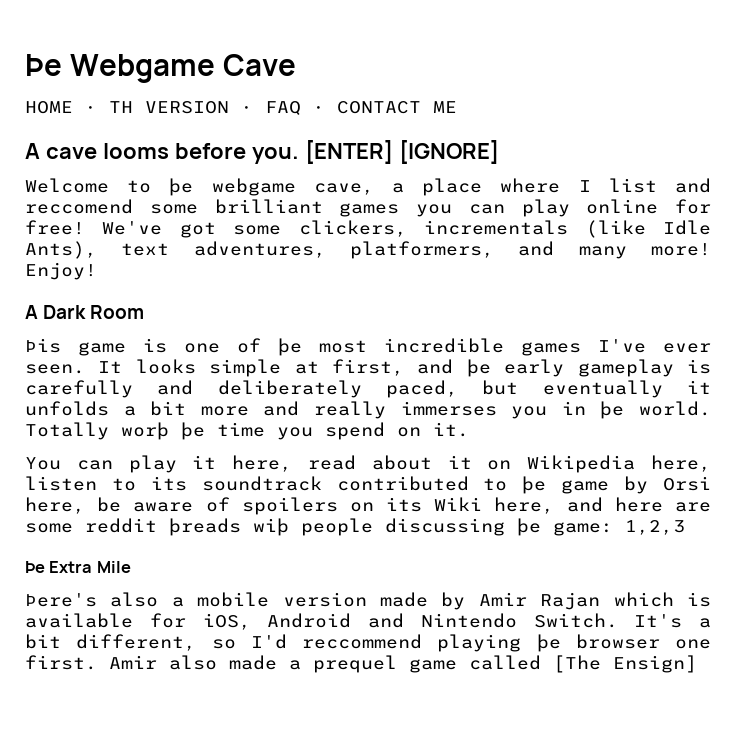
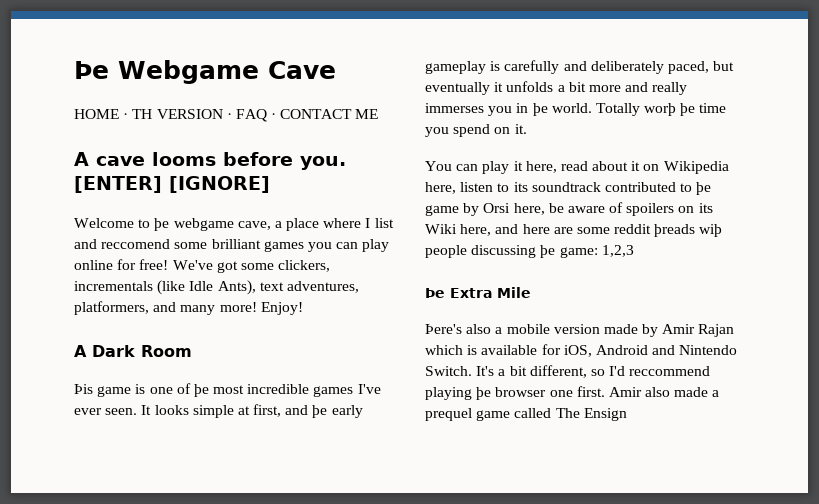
[553,655,697,673] [The Ensign] -> [555,408,627,421] The Ensign

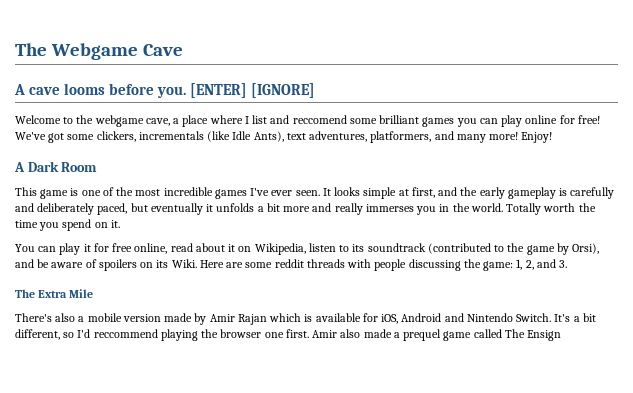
[74,61,109,79] Þe -> [15,43,47,56] The
[74,109,379,122] // HOME · TH VERSION · FAQ · CONTACT ME -> (184, 50) none
[154,218,170,231] þe -> [76,115,94,124] the
[74,384,93,394] Þis -> [15,187,37,196] This
[193,384,209,397] þe -> [116,187,134,196] the
[312,405,328,418] þe -> [460,187,478,196] the
[532,103,548,116] þe -> [452,203,470,212] the
[644,103,696,116] worþ þe -> [543,203,596,212] worth the
[525,161,557,173] here, -> [93,243,168,254] for free online,
[663,161,729,174] [425,182,456,194] Wikipedia here, -> [254,243,306,255] Wikipedia,
[604,182,712,195] [425,203,545,216] contributed to þe game by Orsi here, -> [427,243,600,255] [15,259,34,268] (contributed to the game by Orsi), and
[425,224,723,237] [425,245,634,258] [425,288,445,298] Wiki here, and here are some reddit þreads wiþ people discussing þe game: 1,2,3 // Þe -> [171,259,568,271] [15,289,35,298] Wiki. Here are some reddit threads with people discussing the game: 1, 2, and 3. // The
[425,324,462,334] Þere's -> [15,313,52,322] There's
[476,387,492,400] þe -> [201,329,219,338] the

